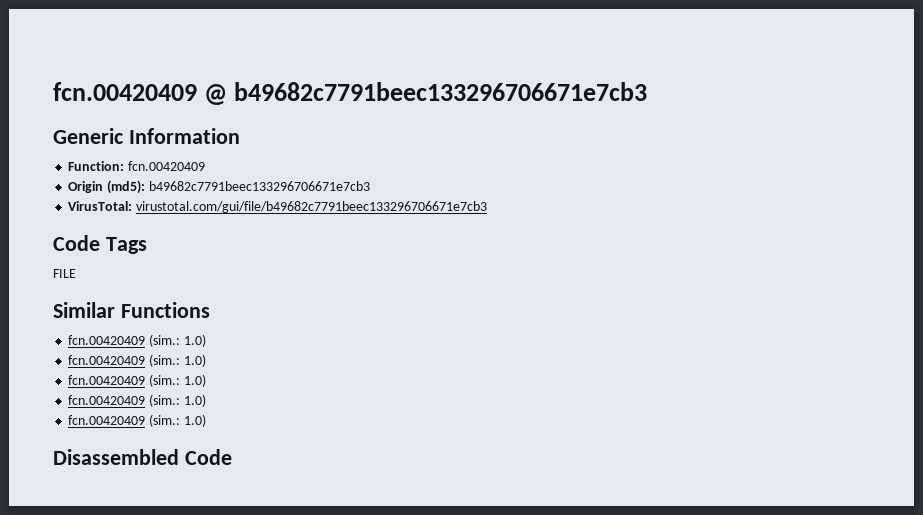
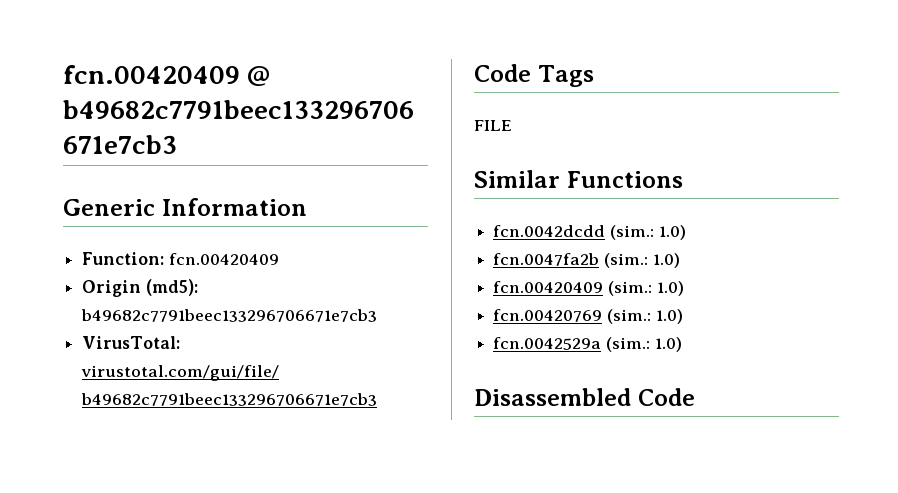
[68,334,206,347] [68,354,206,367] [68,374,206,387] [68,394,206,407] [68,415,146,425] fcn.00420409 (sim.: 1.0) // fcn.00420409 (sim.: 1.0) // fcn.00420409 (sim.: 1.0) // fcn.00420409 (sim.: 1.0) // fcn.00420409 -> [493,225,686,240] [493,253,680,268] [493,281,684,296] [493,309,683,324] [493,337,602,350] fcn.0042dcdd (sim.: 1.0) // fcn.0047fa2b (sim.: 1.0) // fcn.00420409 (sim.: 1.0) // fcn.00420769 (sim.: 1.0) // fcn.0042529a

